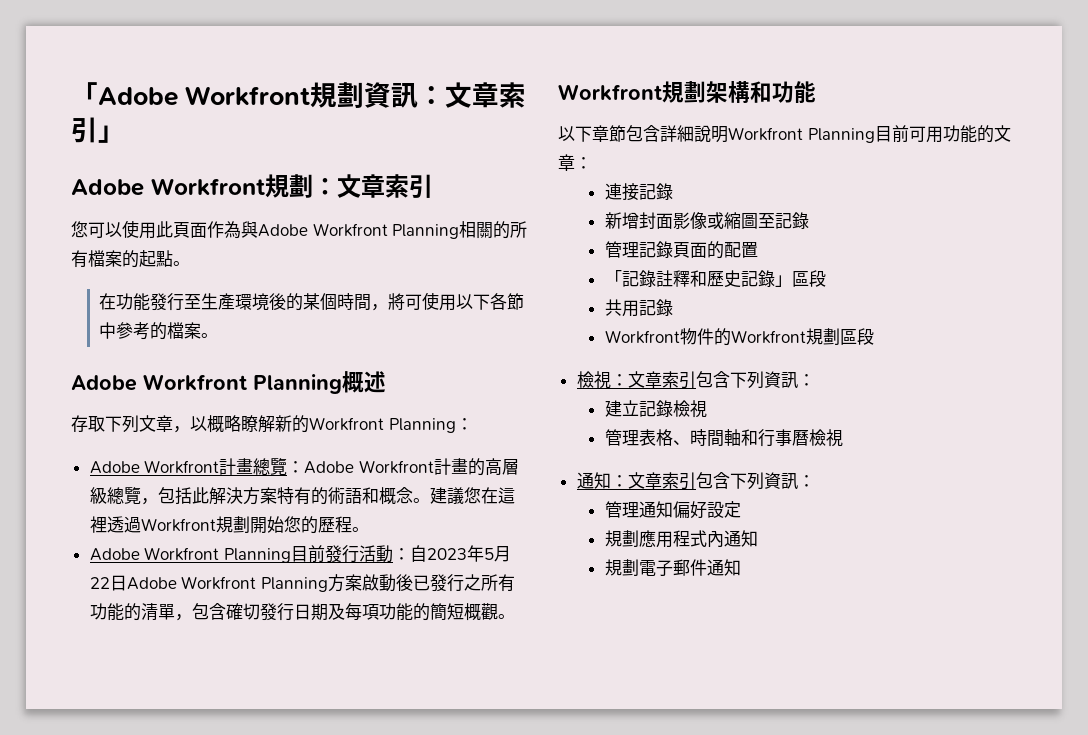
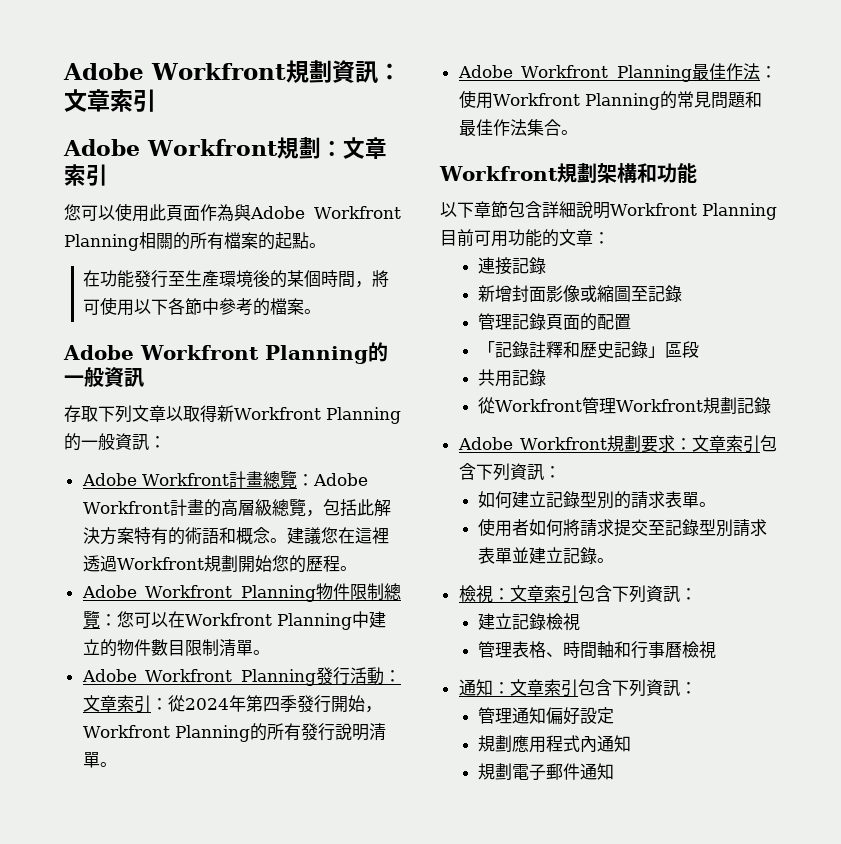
[71,82,98,105] 「 -> (63, 71) none
[98,125,125,143] 」 -> (156, 100) none
[342,371,386,393] 概述 -> [367,342,388,362] [64,367,144,388] 的一般資訊
[173,415,456,433] ，以概略瞭解新的Workfront Planning -> [166,405,401,424] [64,433,149,451] 以取得新Workfront Planning的一般資訊
[290,545,511,563] [89,574,515,592] [89,603,498,621] 目前發行活動：自2023年5月22日Adobe Workfront Planning方案啟動後已發行之所有功能的清單，包含確切發行日期及每項功能的簡短概觀 -> [316,583,401,600] [82,611,386,630] [82,639,270,657] [81,667,401,686] [82,695,382,713] [82,723,386,742] [82,752,117,768] [457,63,777,82] [458,90,762,110] [458,119,561,136] 物件限制總覽：您可以在Workfront Planning中建立的物件數目限制清單。 // Adobe Workfront Planning發行活動：文章索引：從2024年第四季發行開始，Workfront Planning的所有發行說明清單。 // Adobe Workfront Planning最佳作法：使用Workfront Planning的常見問題和最佳作法集合
[604,328,874,346] Workfront物件的Workfront規劃區段 -> [478,397,772,414] [457,435,777,453] [458,463,561,481] [478,491,717,509] [478,518,768,537] [478,547,615,564] 從Workfront管理Workfront規劃記錄 // Adobe Workfront規劃要求：文章索引包含下列資訊： // 如何建立記錄型別的請求表單。 // 使用者如何將請求提交至記錄型別請求表單並建立記錄。

